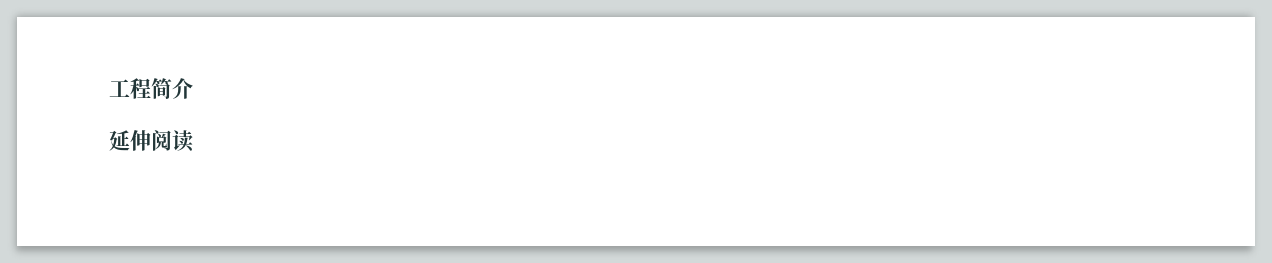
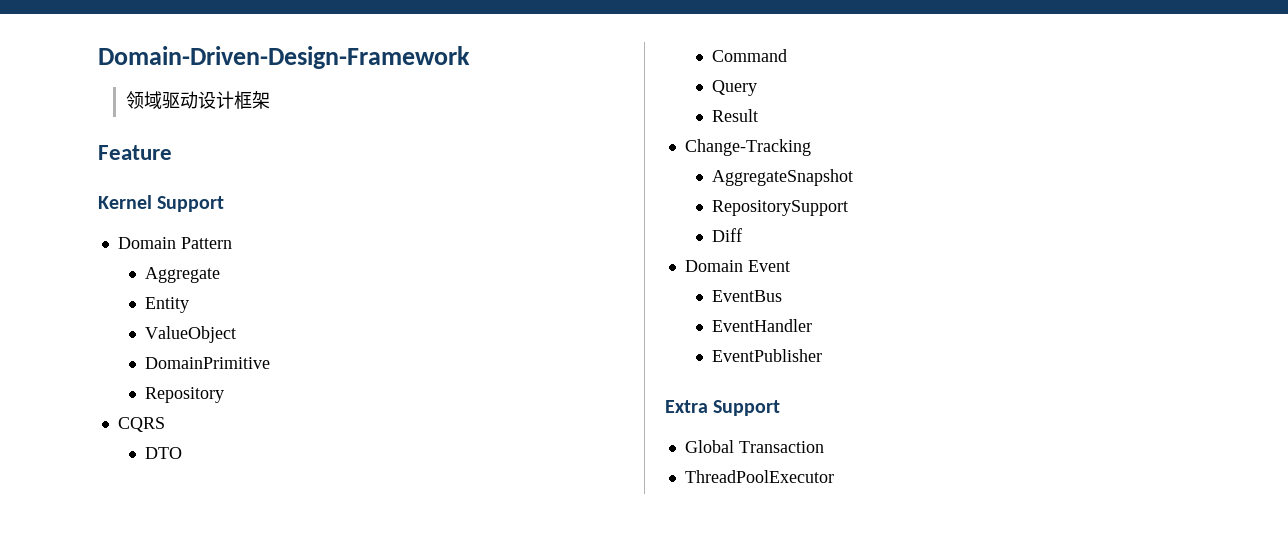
[109,78,193,99] [109,129,194,152] 工程简介 // 延伸阅读 -> [98,46,470,69] [125,91,270,109] [98,145,172,160] [98,195,225,212] [117,237,232,249] [145,267,221,283] [145,297,190,313] [145,326,237,343] [145,357,271,369] [145,387,225,403] [117,417,165,432] [145,447,183,459] [712,49,788,62] [712,80,758,96] [712,109,759,122] [684,139,811,156] [712,169,854,186] [712,200,849,216] [712,228,743,242] [684,260,790,272] [712,290,783,302] [712,319,813,332] [712,349,823,362] [665,400,781,416] [684,440,824,453] [684,470,834,483] Domain-Driven-Design-Framework // 领域驱动设计框架 // Feature // Kernel Support // Domain Pattern // Aggregate // Entity // ValueObject // DomainPrimitive // Repository // CQRS // DTO // Command // Query // Result // Change-Tracking // AggregateSnapshot // RepositorySupport // Diff // Domain Event // EventBus // EventHandler // EventPublisher // Extra Support // Global Transaction // ThreadPoolExecutor

